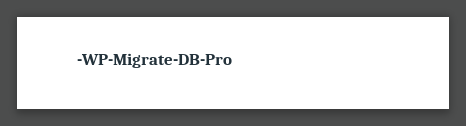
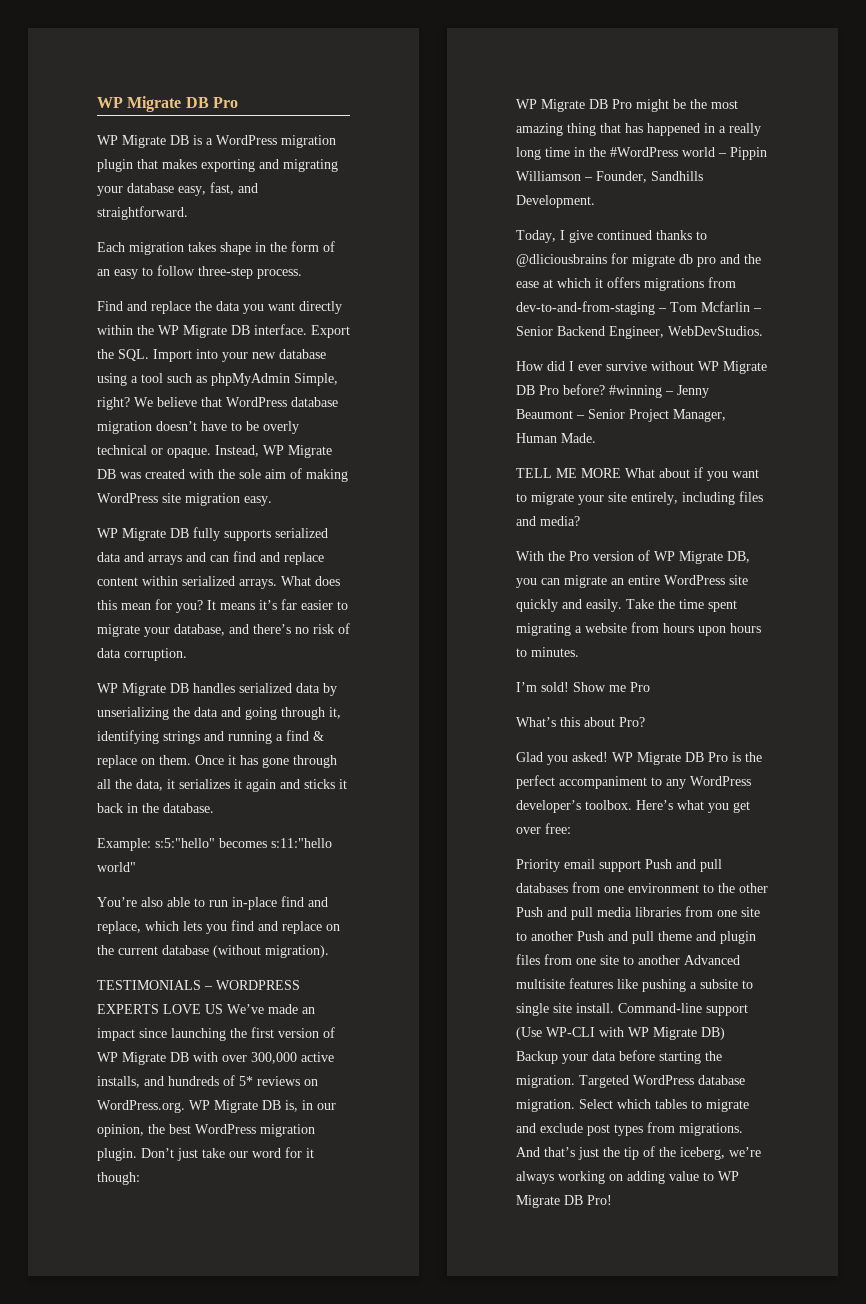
[77,53,232,68] -WP-Migrate-DB-Pro -> [97,96,238,112] [97,135,336,148] [97,159,338,172] [97,182,258,196] [97,206,188,220] [97,241,335,255] [97,265,302,279] [97,301,342,314] [97,324,350,338] [97,349,326,362] [97,373,338,386] [97,397,338,410] [97,421,299,434] [97,445,332,458] [97,468,348,482] [97,493,272,506] [97,527,328,541] [97,551,324,565] [97,576,340,589] [97,599,348,613] [97,623,350,637] [97,648,187,661] [97,683,337,696] [97,707,341,720] [97,730,324,744] [97,755,337,768] [97,779,347,792] [97,803,214,813] [97,838,332,851] [97,862,136,872] [97,896,328,910] [97,920,340,934] [97,945,329,958] [97,980,300,990] [97,1004,315,1014] [97,1027,335,1041] [97,1052,334,1065] [97,1075,318,1088] [97,1100,336,1113] [97,1124,315,1137] [97,1147,314,1161] [97,1172,140,1185] [516,99,738,112] [516,123,761,136] [516,147,767,160] [516,171,703,183] [516,195,595,208] [516,230,707,243] [516,253,761,267] [516,277,736,291] [516,301,762,315] [516,326,763,339] [516,361,767,374] [516,384,709,398] [516,409,726,422] [516,433,596,443] [516,467,759,481] [516,491,763,505] [516,516,580,526] [516,550,750,564] [516,575,748,588] [516,599,737,612] [516,622,761,636] [516,647,579,657] [516,682,650,692] [516,717,645,727] [516,752,762,765] [516,775,751,789] [516,800,750,813] [516,823,571,834] [516,859,722,872] [516,882,768,893] [516,906,760,920] [516,931,756,944] [516,954,740,965] [516,978,753,992] [516,1003,748,1016] [516,1027,725,1040] [516,1050,722,1064] [516,1075,745,1088] [516,1099,749,1112] [516,1122,743,1136] [516,1146,761,1160] [516,1171,739,1184] [516,1195,612,1208] WP Migrate DB Pro // WP Migrate DB is a WordPress migration plugin that makes exporting and migrating your database easy, fast, and straightforward. // Each migration takes shape in the form of an easy to follow three-step process. // Find and replace the data you want directly within the WP Migrate DB interface. Export the SQL. Import into your new database using a tool such as phpMyAdmin Simple, right? We believe that WordPress database migration doesn’t have to be overly technical or opaque. Instead, WP Migrate DB was created with the sole aim of making WordPress site migration easy. // WP Migrate DB fully supports serialized data and arrays and can find and replace content within serialized arrays. What does this mean for you? It means it’s far easier to migrate your database, and there’s no risk of data corruption. // WP Migrate DB handles serialized data by unserializing the data and going through it, identifying strings and running a find & replace on them. Once it has gone through all the data, it serializes it again and sticks it back in the database. // Example: s:5:"hello" becomes s:11:"hello world" // You’re also able to run in-place find and replace, which lets you find and replace on the current database (without migration). // TESTIMONIALS – WORDPRESS EXPERTS LOVE US We’ve made an impact since launching the first version of WP Migrate DB with over 300,000 active installs, and hundreds of 5* reviews on WordPress.org. WP Migrate DB is, in our opinion, the best WordPress migration plugin. Don’t just take our word for it though: // WP Migrate DB Pro might be the most amazing thing that has happened in a really long time in the #WordPress world – Pippin Williamson – Founder, Sandhills Development. // Today, I give continued thanks to @dliciousbrains for migrate db pro and the ease at which it offers migrations from dev-to-and-from-staging – Tom Mcfarlin – Senior Backend Engineer, WebDevStudios. // How did I ever survive without WP Migrate DB Pro before? #winning – Jenny Beaumont – Senior Project Manager, Human Made. // TELL ME MORE What about if you want to migrate your site entirely, including files and media? // With the Pro version of WP Migrate DB, you can migrate an entire WordPress site quickly and easily. Take the time spent migrating a website from hours upon hours to minutes. // I’m sold! Show me Pro // What’s this about Pro? // Glad you asked! WP Migrate DB Pro is the perfect accompaniment to any WordPress developer’s toolbox. Here’s what you get over free: // Priority email support Push and pull databases from one environment to the other Push and pull media libraries from one site to another Push and pull theme and plugin files from one site to another Advanced multisite features like pushing a subsite to single site install. Command-line support (Use WP-CLI with WP Migrate DB) Backup your data before starting the migration. Targeted WordPress database migration. Select which tables to migrate and exclude post types from migrations. And that’s just the tip of the iceberg, we’re always working on adding value to WP Migrate DB Pro!

